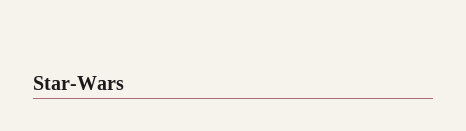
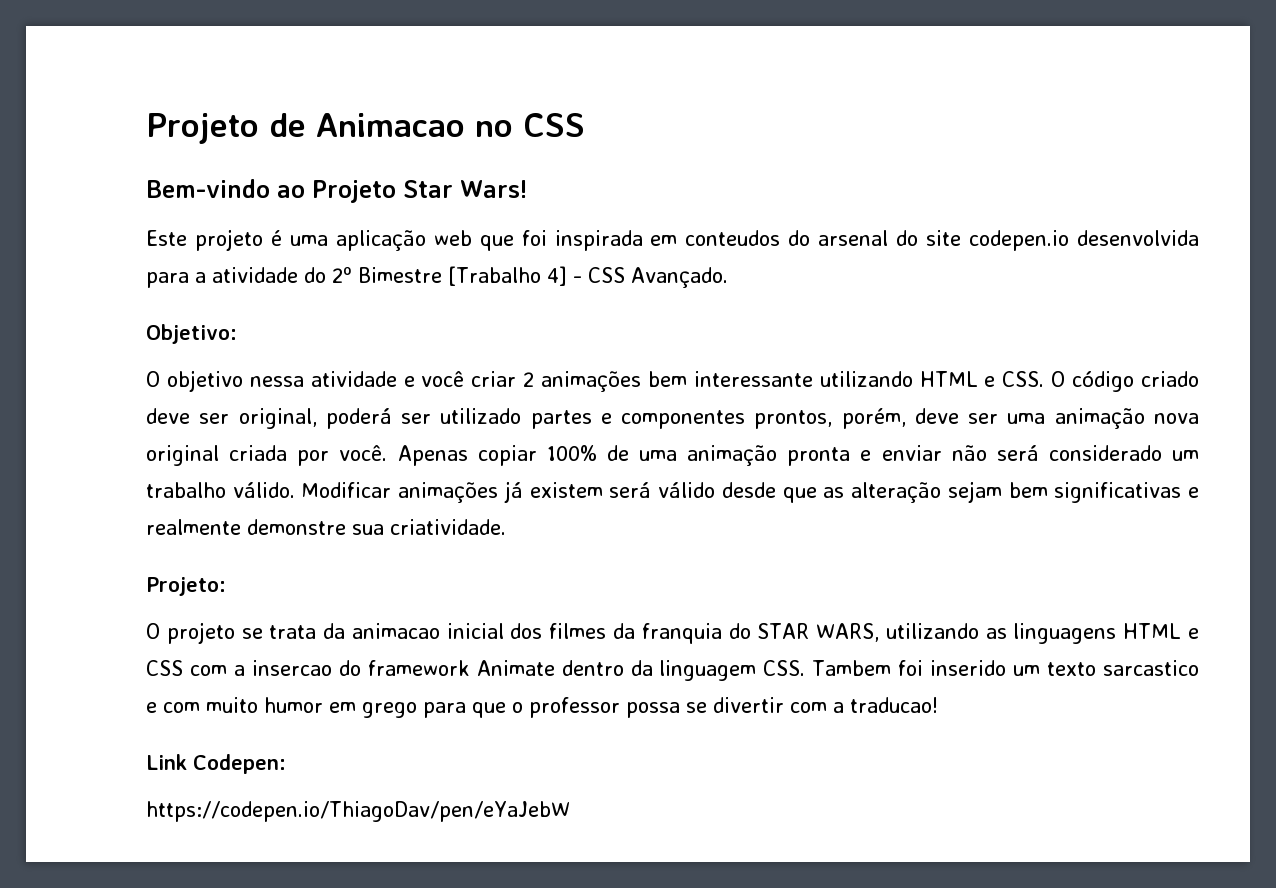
[33,76,124,90] Star-Wars -> [146,113,585,144] [146,179,527,203] [146,229,1199,251] [146,266,728,288] [146,324,237,344] [146,370,1199,392] [146,408,1199,429] [146,445,1199,466] [146,481,1200,503] [146,519,506,535] [146,577,226,596] [146,622,1200,644] [146,660,1199,681] [146,697,938,718] [146,754,286,774] [146,801,570,822] Projeto de Animacao no CSS // Bem-vindo ao Projeto Star Wars! // Este projeto é uma aplicação web que foi inspirada em conteudos do arsenal do site codepen.io desenvolvida para a atividade do 2º Bimestre [Trabalho 4] - CSS Avançado. // Objetivo: // O objetivo nessa atividade e você criar 2 animações bem interessante utilizando HTML e CSS. O código criado deve ser original, poderá ser utilizado partes e componentes prontos, porém, deve ser uma animação nova original criada por você. Apenas copiar 100% de uma animação pronta e enviar não será considerado um trabalho válido. Modificar animações já existem será válido desde que as alteração sejam bem significativas e realmente demonstre sua criatividade. // Projeto: // O projeto se trata da animacao inicial dos filmes da franquia do STAR WARS, utilizando as linguagens HTML e CSS com a insercao do framework Animate dentro da linguagem CSS. Tambem foi inserido um texto sarcastico e com muito humor em grego para que o professor possa se divertir com a traducao! // Link Codepen: // https://codepen.io/ThiagoDav/pen/eYaJebW

